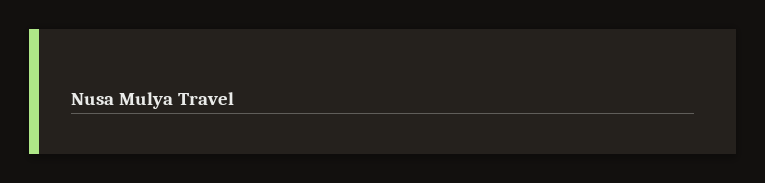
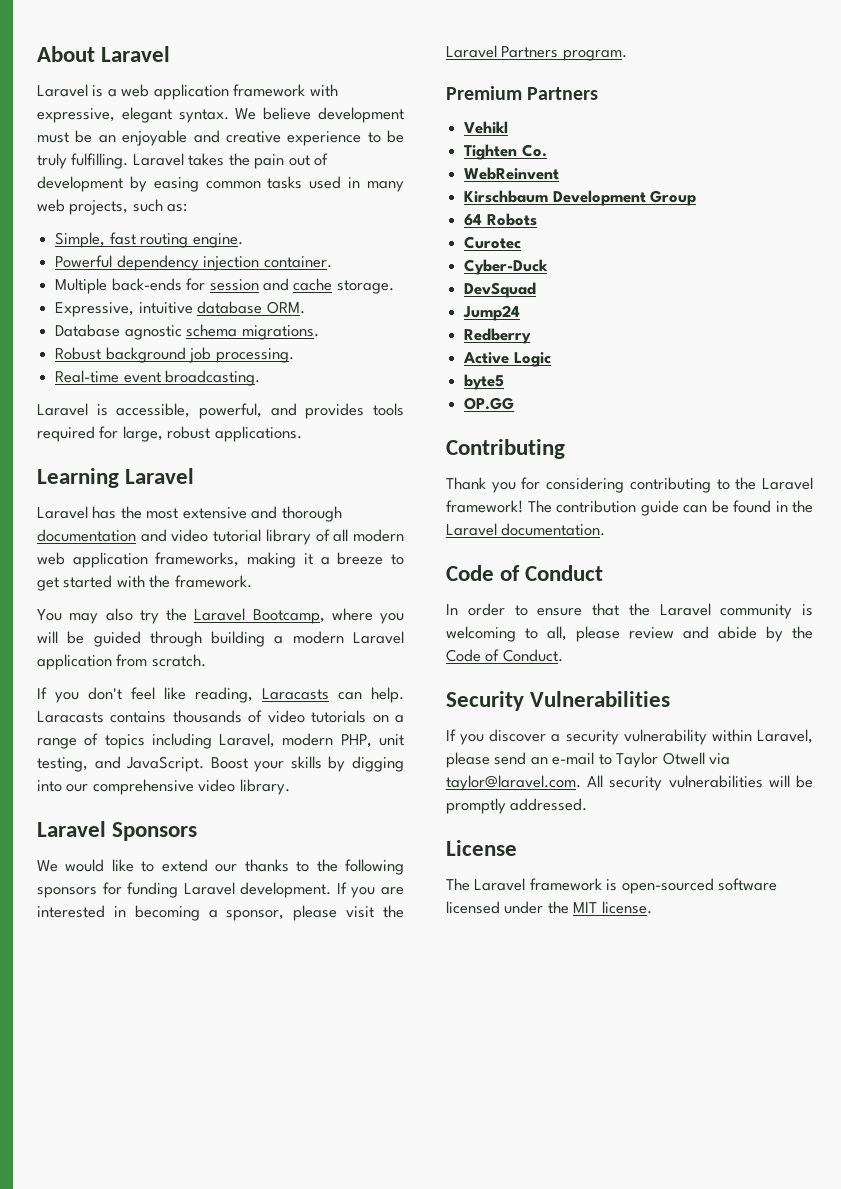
[71,92,234,109] Nusa Mulya Travel -> [37,46,171,62] [37,84,338,100] [37,107,405,123] [37,130,404,146] [37,153,329,169] [37,176,404,192] [37,199,188,215] [55,232,243,248] [55,255,332,271] [55,278,394,294] [55,301,305,317] [55,324,319,340] [55,347,294,363] [55,370,261,386] [37,403,404,419] [37,426,302,442] [37,468,195,488] [37,506,342,522] [37,529,405,545] [37,552,405,568] [37,575,252,591] [37,608,404,624] [37,631,404,647] [37,654,206,670] [37,687,404,703] [37,710,404,723] [37,733,404,749] [37,756,404,772] [37,779,290,795] [37,821,198,841] [37,859,405,875] [37,882,404,898] [37,905,404,921] [446,45,627,61] [446,86,599,100] [464,121,509,134] [464,144,547,160] [464,167,560,180] [464,190,697,206] [464,213,537,226] [464,236,522,249] [464,259,549,275] [464,282,537,298] [463,305,521,321] [464,328,532,344] [463,352,551,367] [464,374,505,390] [464,397,515,410] [446,439,565,459] [446,477,813,493] [446,500,813,516] [446,523,606,536] [446,565,604,581] [446,603,813,619] [446,626,813,642] [446,649,563,662] [446,691,671,711] [446,729,813,745] [446,752,731,768] [446,775,813,791] [446,798,588,814] [446,840,517,856] [446,878,778,894] [446,901,652,914] About Laravel // Laravel is a web application framework with expressive, elegant syntax. We believe development must be an enjoyable and creative experience to be truly fulfilling. Laravel takes the pain out of development by easing common tasks used in many web projects, such as: // Simple, fast routing engine. // Powerful dependency injection container. // Multiple back-ends for session and cache storage. // Expressive, intuitive database ORM. // Database agnostic schema migrations. // Robust background job processing. // Real-time event broadcasting. // Laravel is accessible, powerful, and provides tools required for large, robust applications. // Learning Laravel // Laravel has the most extensive and thorough documentation and video tutorial library of all modern web application frameworks, making it a breeze to get started with the framework. // You may also try the Laravel Bootcamp, where you will be guided through building a modern Laravel application from scratch. // If you don't feel like reading, Laracasts can help. Laracasts contains thousands of video tutorials on a range of topics including Laravel, modern PHP, unit testing, and JavaScript. Boost your skills by digging into our comprehensive video library. // Laravel Sponsors // We would like to extend our thanks to the following sponsors for funding Laravel development. If you are interested in becoming a sponsor, please visit the Laravel Partners program. // Premium Partners // Vehikl // Tighten Co. // WebReinvent // Kirschbaum Development Group // 64 Robots // Curotec // Cyber-Duck // DevSquad // Jump24 // Redberry // Active Logic // byte5 // OP.GG // Contributing // Thank you for considering contributing to the Laravel framework! The contribution guide can be found in the Laravel documentation. // Code of Conduct // In order to ensure that the Laravel community is welcoming to all, please review and abide by the Code of Conduct. // Security Vulnerabilities // If you discover a security vulnerability within Laravel, please send an e-mail to Taylor Otwell via taylor@laravel.com. All security vulnerabilities will be promptly addressed. // License // The Laravel framework is open-sourced software licensed under the MIT license.

